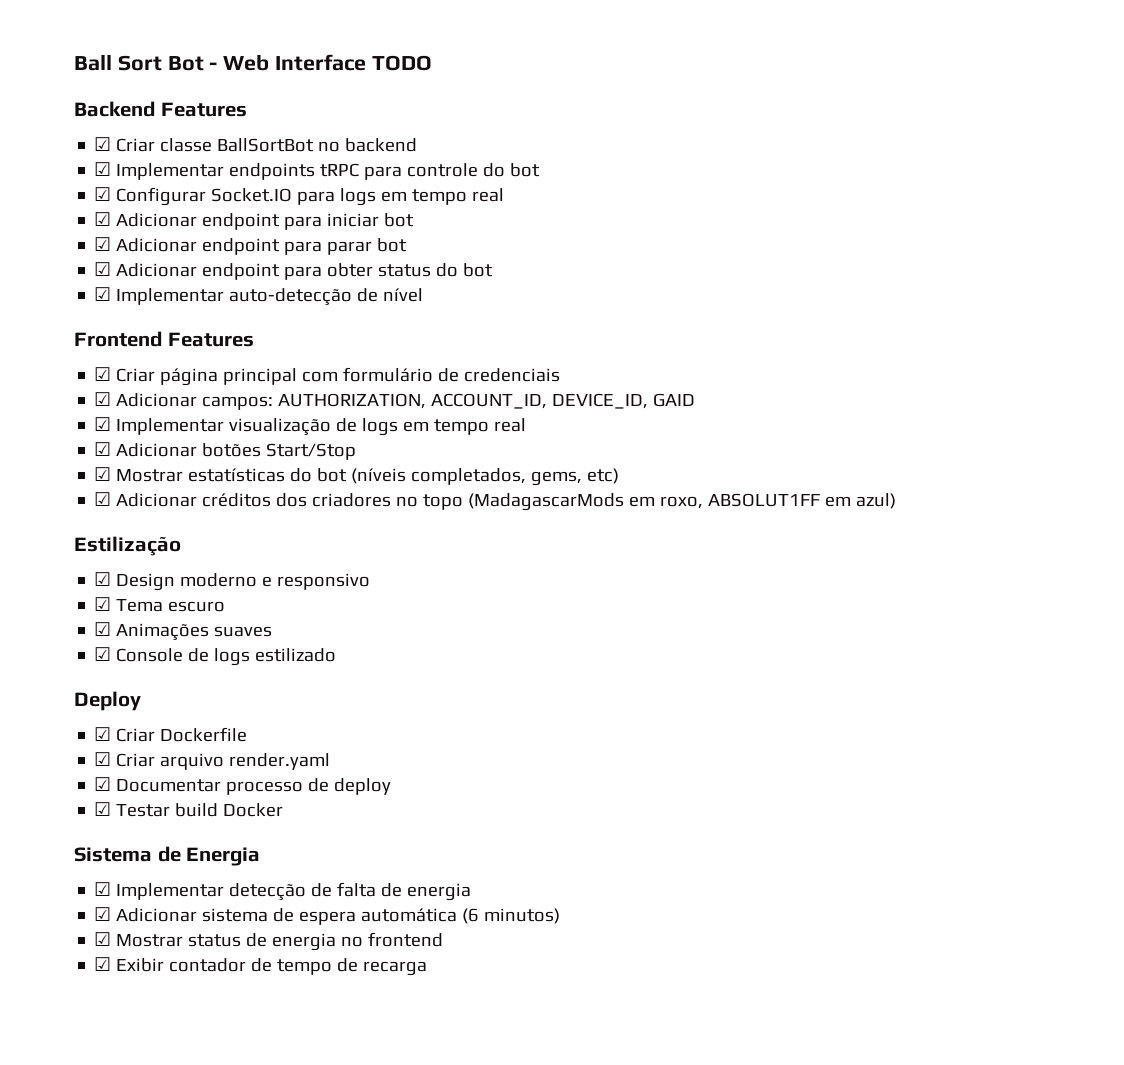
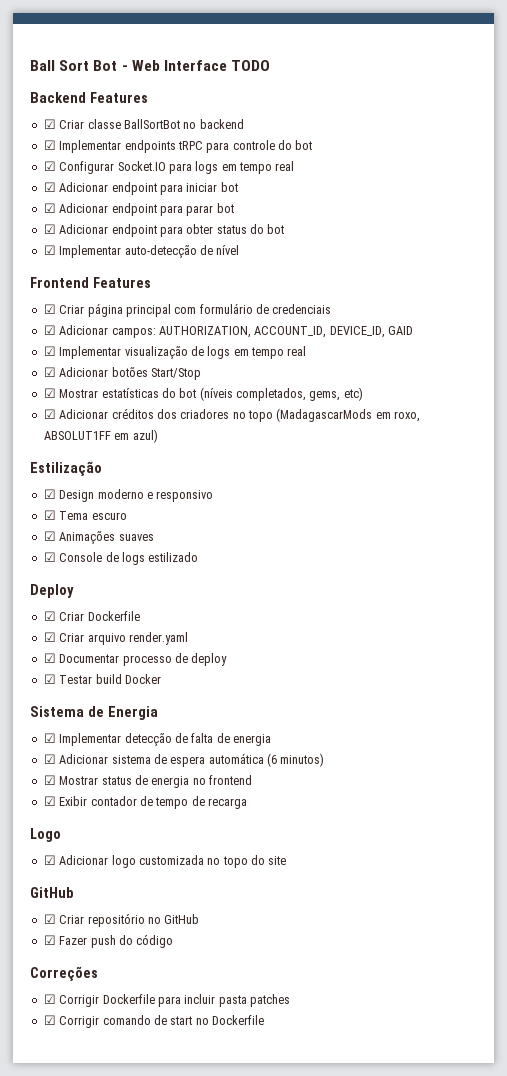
(428, 968) none -> [30,828,61,842] [43,855,287,868] [30,887,74,898] [43,913,200,927] [43,934,174,948] [30,966,98,981] [43,994,290,1007] [43,1015,264,1028] // Logo // ☑ Adicionar logo customizada no topo do site // GitHub // ☑ Criar repositório no GitHub // ☑ Fazer push do código // Correções // ☑ Corrigir Dockerfile para incluir pasta patches // ☑ Corrigir comando de start no Dockerfile

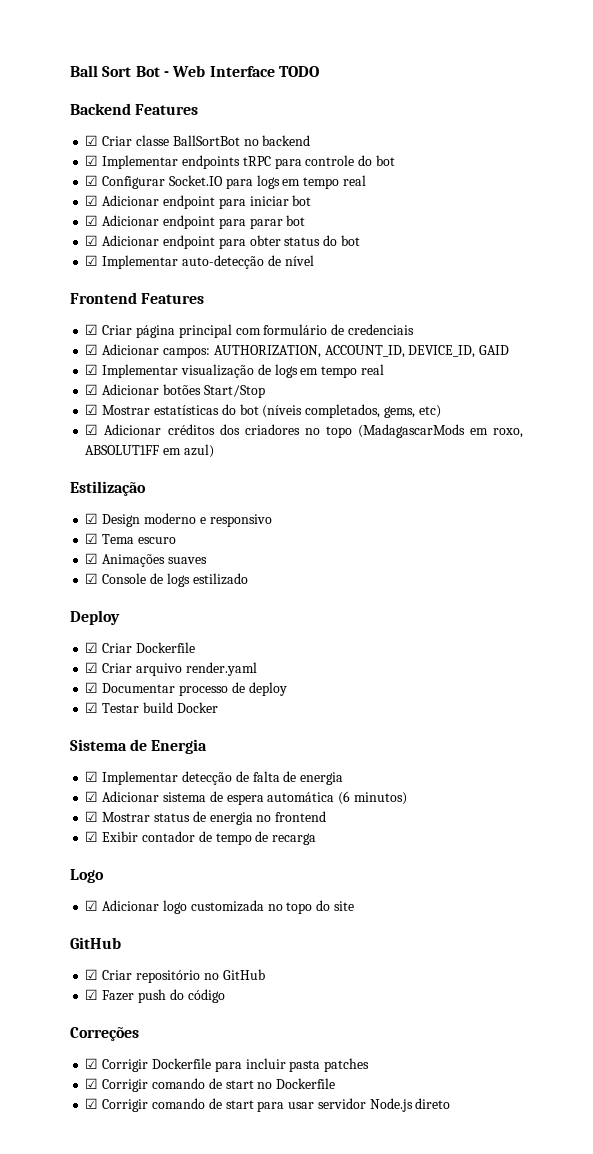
(264, 1020) none -> [85,1098,451,1112] // ☑ Corrigir comando de start para usar servidor Node.js direto

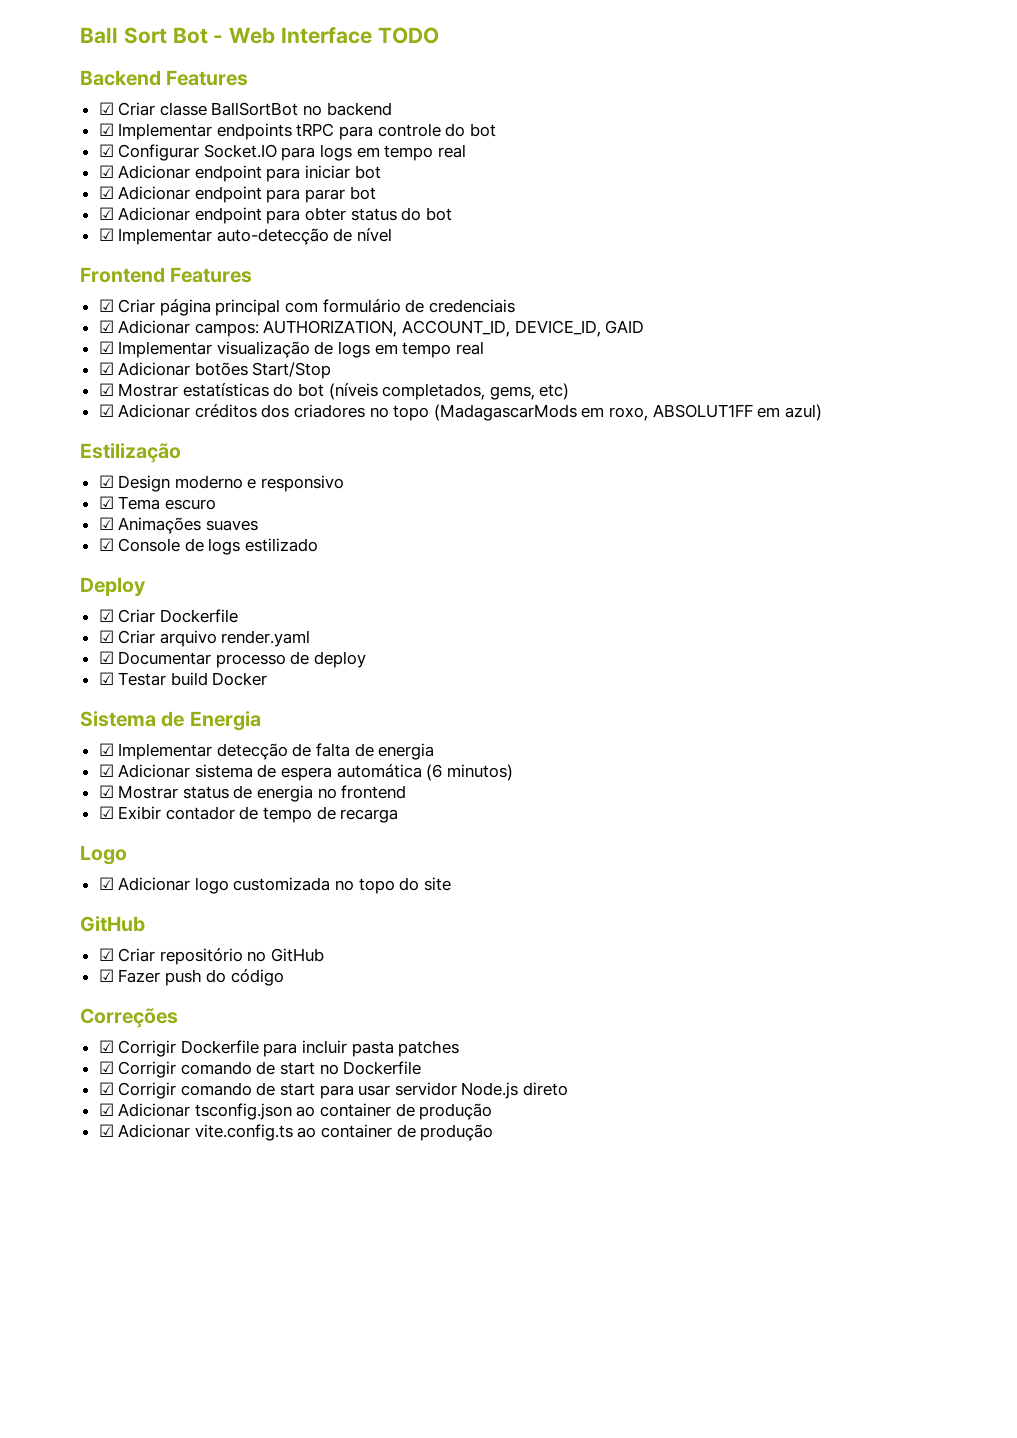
(451, 1103) none -> [98,1103,493,1120] [98,1124,494,1141] // ☑ Adicionar tsconfig.json ao container de produção // ☑ Adicionar vite.config.ts ao container de produção

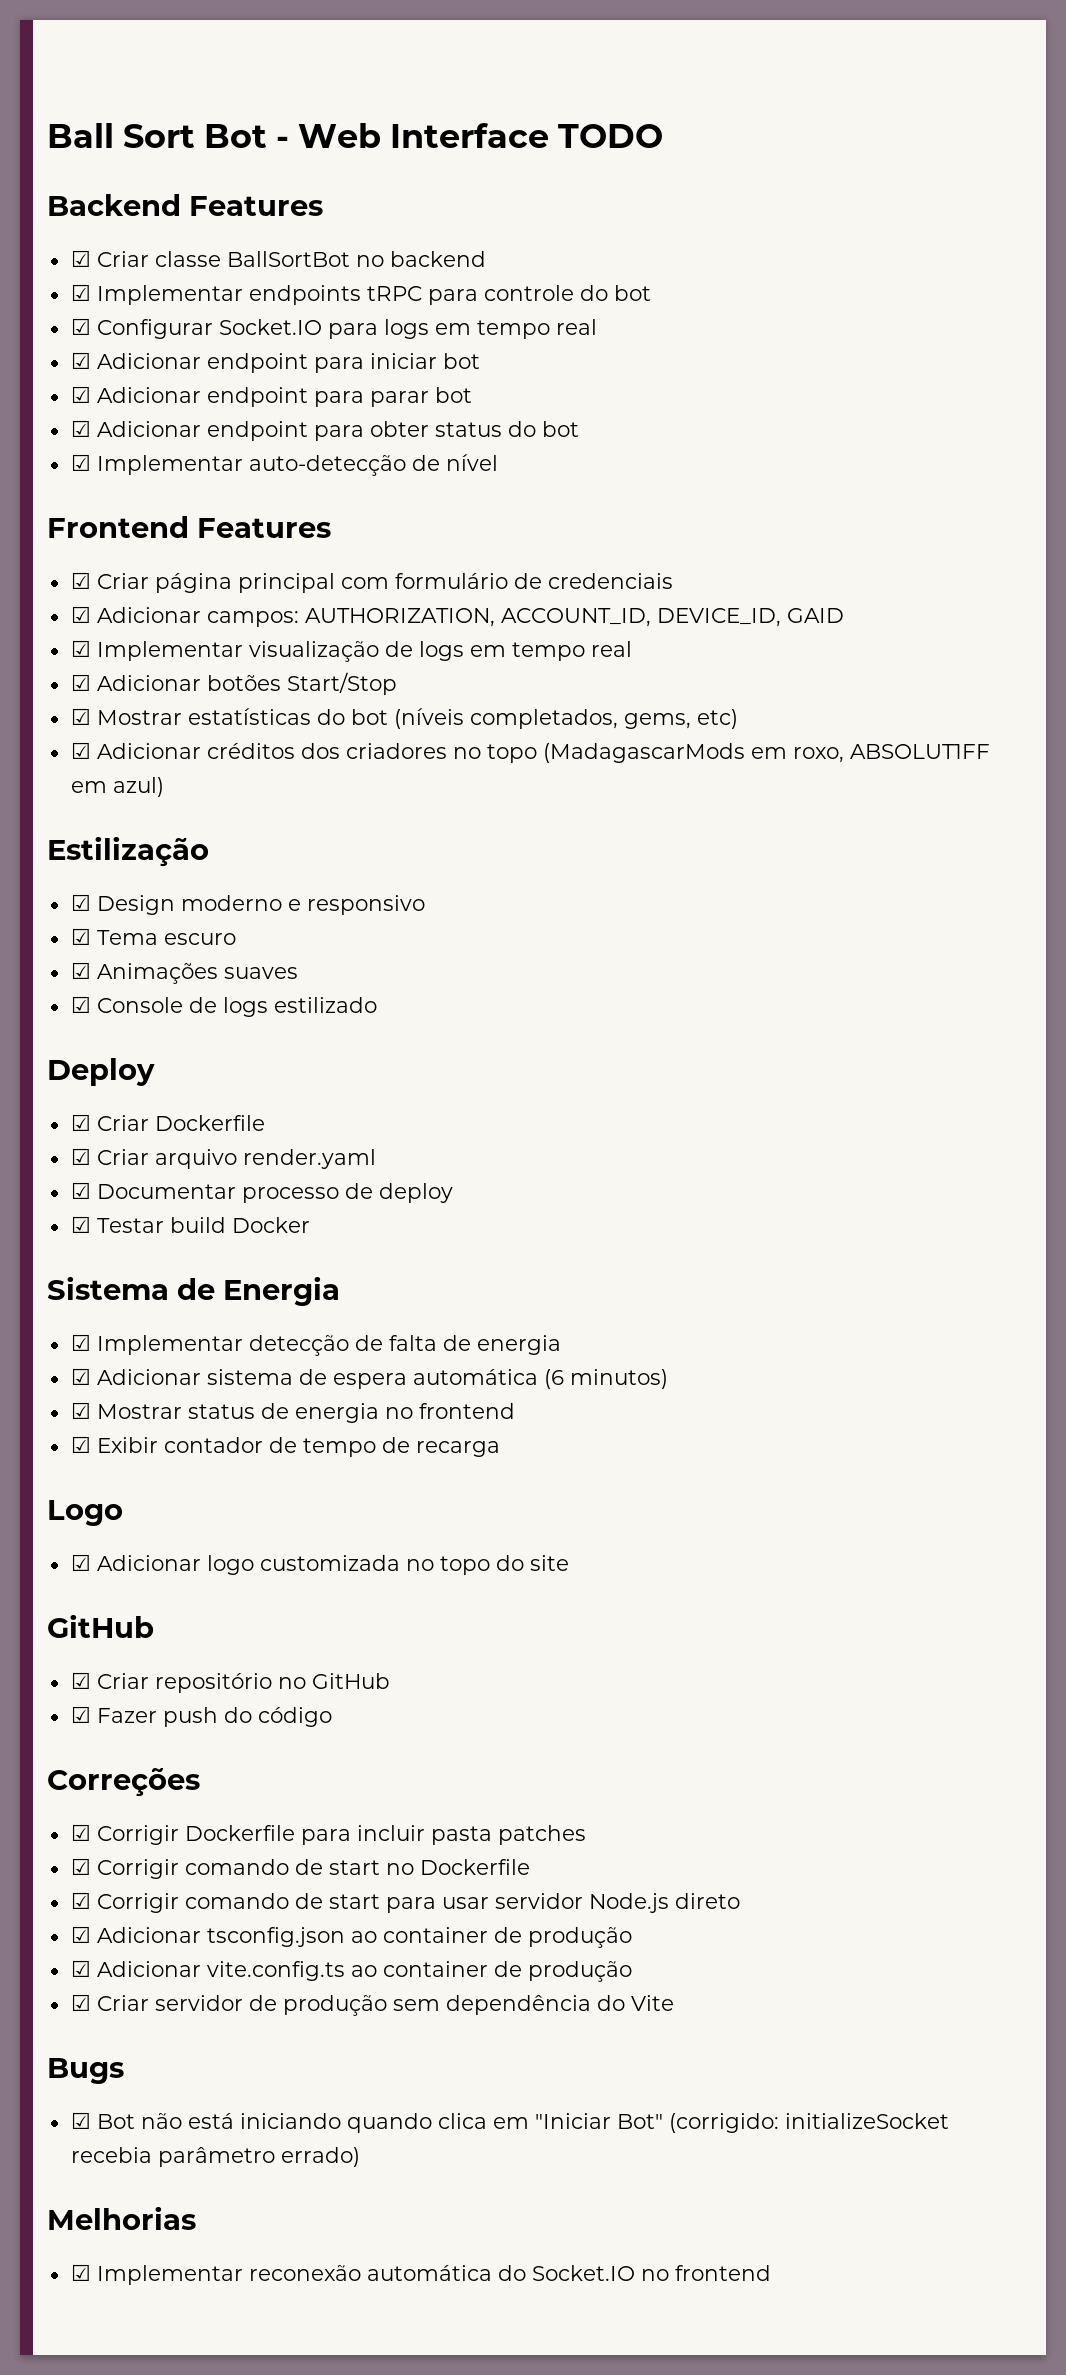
(494, 1132) none -> [70,1994,674,2016] [47,2058,124,2084] [70,2112,949,2133] [70,2147,360,2167] [47,2206,196,2230] [70,2264,771,2285] // ☑ Criar servidor de produção sem dependência do Vite // Bugs // ☑ Bot não está iniciando quando clica em "Iniciar Bot" (corrigido: initializeSocket recebia parâmetro errado) // Melhorias // ☑ Implementar reconexão automática do Socket.IO no frontend

